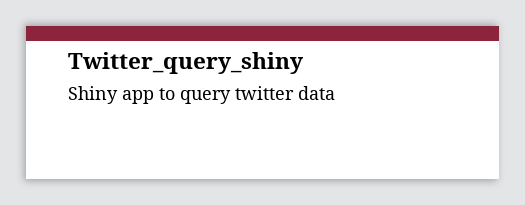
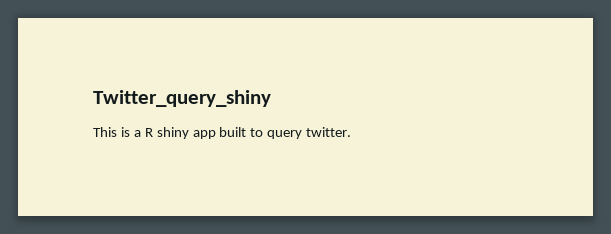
[68,86,335,104] Shiny app to query twitter data -> [93,127,352,139] This is a R shiny app built to query twitter.

